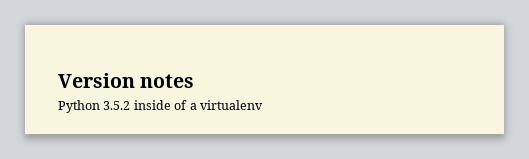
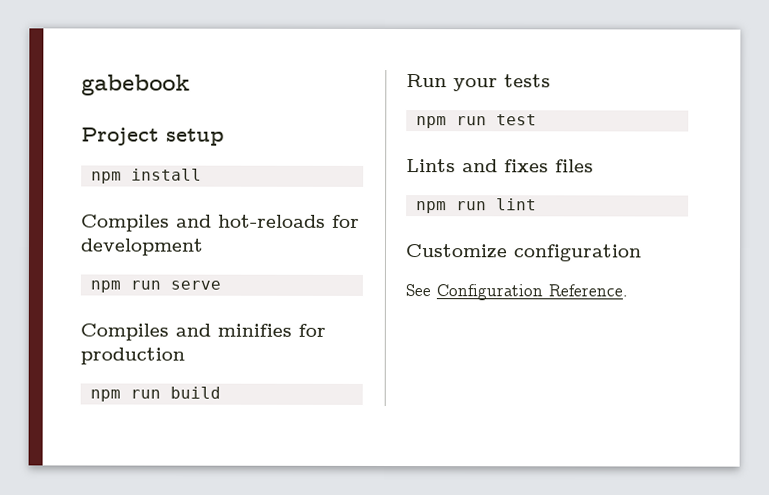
[58,73,195,88] [58,100,263,113] Version notes // Python 3.5.2 inside of a virtualenv -> [81,74,190,96] [81,127,225,146] [90,168,202,184] [81,214,360,232] [80,238,204,256] [89,280,221,293] [80,323,326,341] [80,347,185,365] [89,386,221,402] [406,74,551,92] [415,114,537,129] [406,159,594,173] [415,198,537,214] [405,244,642,262] [405,284,628,301] gabebook // Project setup // npm install // Compiles and hot-reloads for development // npm run serve // Compiles and minifies for production // npm run build // Run your tests // npm run test // Lints and fixes files // npm run lint // Customize configuration // See Configuration Reference.

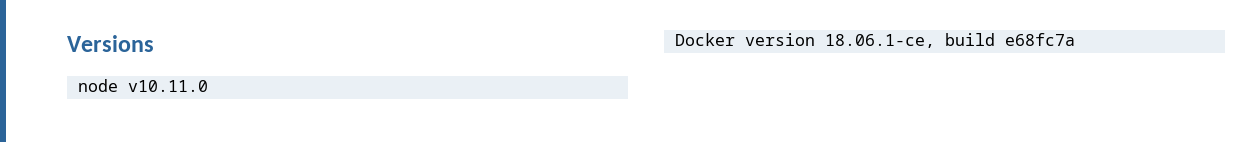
[81,74,190,96] [81,127,225,146] [90,168,202,184] [81,214,360,232] [80,238,204,256] [89,280,221,293] [80,323,326,341] [80,347,185,365] [89,386,221,402] [406,74,551,92] [415,114,537,129] [406,159,594,173] [415,198,537,214] [405,244,642,262] [405,284,628,301] gabebook // Project setup // npm install // Compiles and hot-reloads for development // npm run serve // Compiles and minifies for production // npm run build // Run your tests // npm run test // Lints and fixes files // npm run lint // Customize configuration // See Configuration Reference. -> [67,35,154,52] [78,79,209,92] [675,33,1076,48] Versions // node v10.11.0 // Docker version 18.06.1-ce, build e68fc7a

